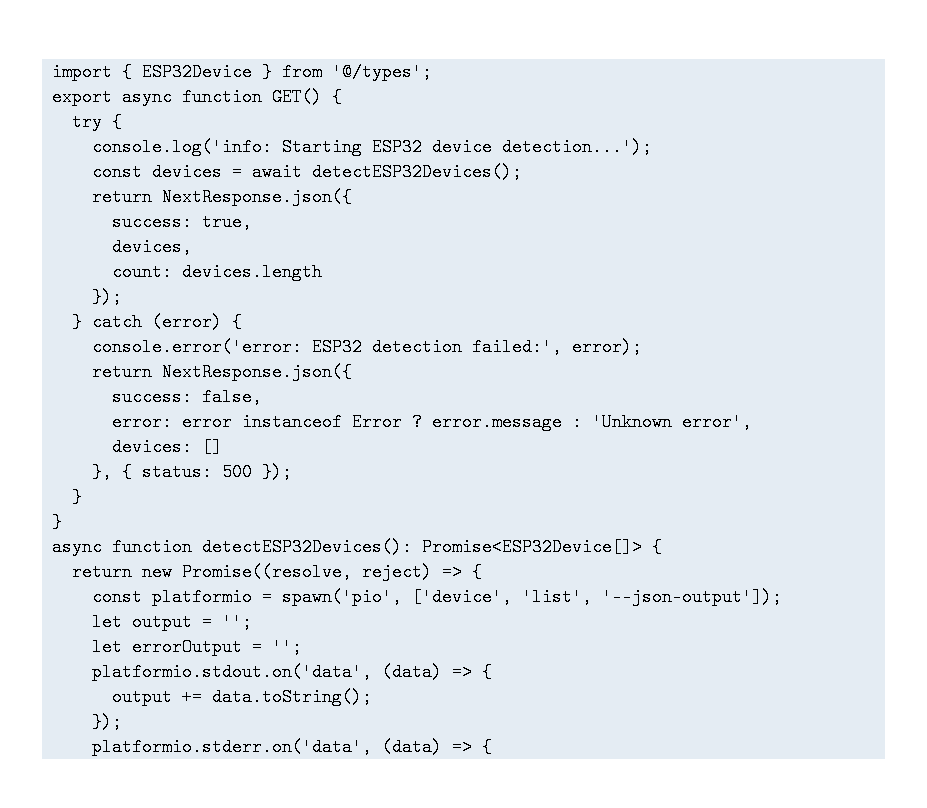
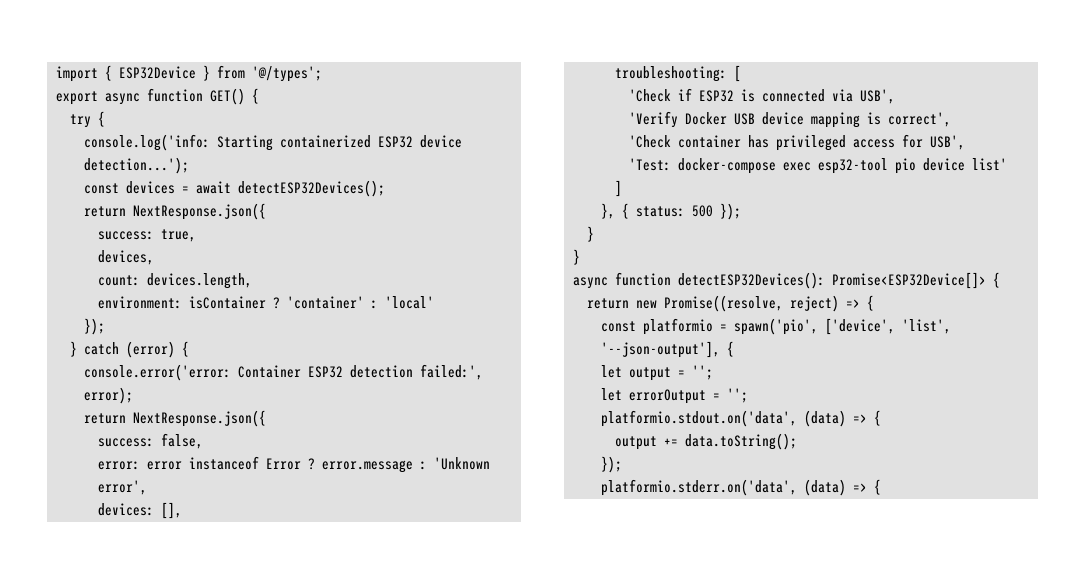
(362, 147) none -> [280,135,371,148] containerized
[181,263,322,281] devices.length -> [147,273,252,289] [98,296,434,309] devices.length, // environment: isContainer ? 'container' : 'local'
(302, 347) none -> [238,365,301,378] Container
[201,438,222,456] [] -> [161,502,182,519] [615,65,741,82] [629,88,895,104] [629,111,951,128] [629,134,965,151] [629,158,1007,174] [615,180,622,197] [], // troubleshooting: [ // 'Check if ESP32 is connected via USB', // 'Verify Docker USB device mapping is correct', // 'Check container has privileged access for USB', // 'Test: docker-compose exec esp32-tool pio device list' // ]
[601,588,782,606] '--json-output']); -> [601,341,734,358] '--json-output'], {

